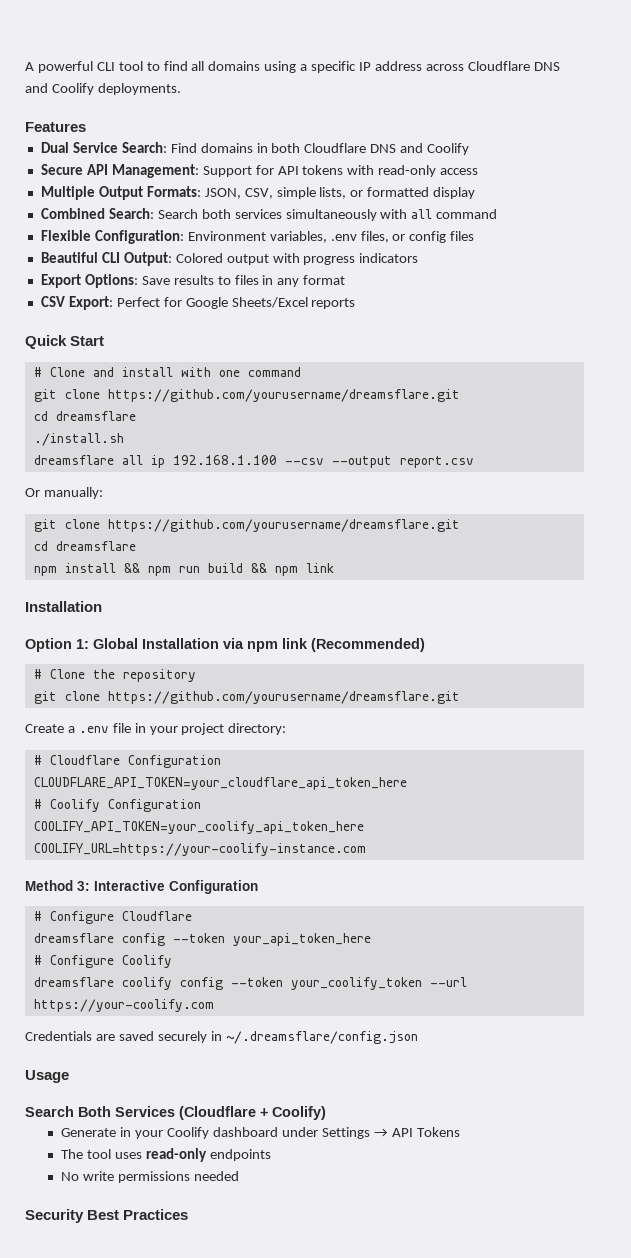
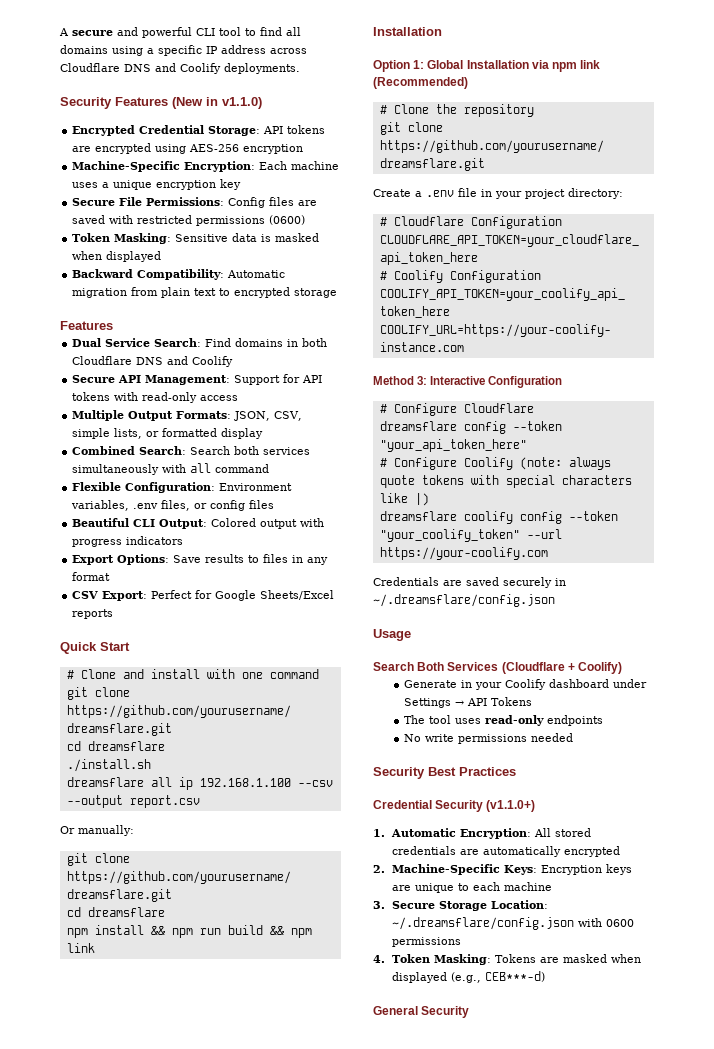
(34, 66) none -> [72,27,138,36] secure and
(181, 89) none -> [60,97,262,109] [72,125,326,136] [72,143,304,154] [72,161,340,172] [72,179,242,190] [72,197,318,208] [72,215,306,226] [72,233,320,244] [72,251,162,262] [72,269,286,280] [72,287,338,298] // Security Features (New in v1.1.0) // Encrypted Credential Storage: API tokens are encrypted using AES-256 encryption // Machine-Specific Encryption: Each machine uses a unique encryption key // Secure File Permissions: Config files are saved with restricted permissions (0600) // Token Masking: Sensitive data is masked when displayed // Backward Compatibility: Automatic migration from plain text to encrypted storage
[232,933,371,946] your_api_token_here -> [379,439,527,452] "your_api_token_here"
(172, 961) none -> [519,457,611,470] [379,475,632,488] [379,493,429,506] (note: always quote tokens with special characters like |)
[290,977,422,990] your_coolify_token -> [379,529,520,542] "your_coolify_token"
(189, 1214) none -> [373,800,536,812] [373,828,591,839] [391,846,620,857] [373,864,632,875] [391,882,552,893] [373,900,548,911] [391,917,634,930] [391,937,461,947] [373,954,641,965] [391,971,545,983] [373,1006,470,1018] // Credential Security (v1.1.0+) // 1. Automatic Encryption: All stored credentials are automatically encrypted // 2. Machine-Specific Keys: Encryption keys are unique to each machine // 3. Secure Storage Location: ~/.dreamsflare/config.json with 0600 permissions // 4. Token Masking: Tokens are masked when displayed (e.g., CEB***-d) // General Security

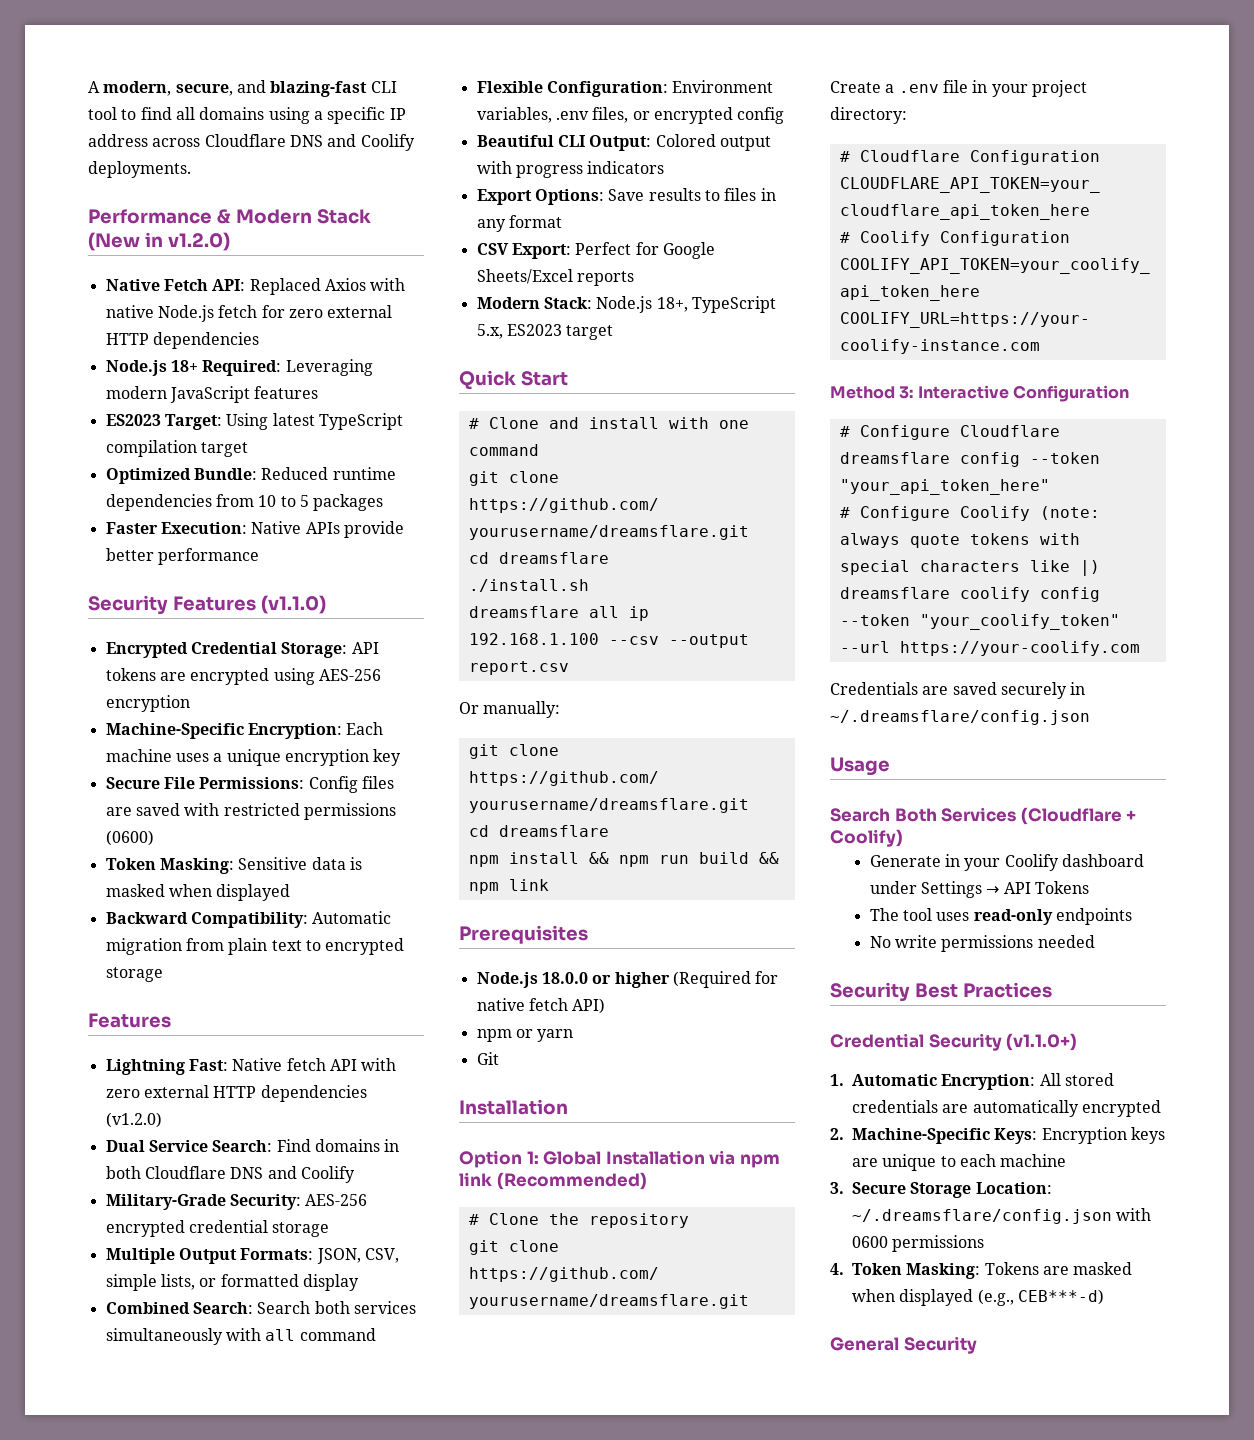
[72,27,192,38] secure and powerful -> [103,80,368,97] modern, secure, and blazing-fast
(300, 68) none -> [88,209,371,224] [88,232,230,251] [105,278,406,295] [105,305,393,322] [105,332,259,349] [105,359,373,376] [105,386,319,403] [105,413,403,430] [105,440,248,457] [105,467,396,484] [105,494,384,511] [105,521,404,538] [105,548,259,565] // Performance & Modern Stack (New in v1.2.0) // Native Fetch API: Replaced Axios with native Node.js fetch for zero external HTTP dependencies // Node.js 18+ Required: Leveraging modern JavaScript features // ES2023 Target: Using latest TypeScript compilation target // Optimized Bundle: Reduced runtime dependencies from 10 to 5 packages // Faster Execution: Native APIs provide better performance
[172,97,262,109] (New in v1.1.0) -> [260,595,326,614] (v1.1.0)
(113, 325) none -> [105,1058,397,1075] [105,1085,367,1102] [105,1112,162,1128] // Lightning Fast: Native fetch API with zero external HTTP dependencies (v1.2.0)
[72,374,323,385] [72,392,239,403] Secure API Management: Support for API tokens with read-only access -> [105,1194,368,1210] [105,1220,330,1237] Military-Grade Security: AES-256 encrypted credential storage
[210,500,275,511] config files -> [653,107,785,124] encrypted config
(114, 614) none -> [476,296,776,313] [476,324,614,340] // Modern Stack: Node.js 18+, TypeScript 5.x, ES2023 target
(95, 948) none -> [459,925,588,944] [476,971,779,988] [476,998,606,1014] [476,1029,574,1042] [476,1052,499,1065] // Prerequisites // Node.js 18.0.0 or higher (Required for native fetch API) // npm or yarn // Git

